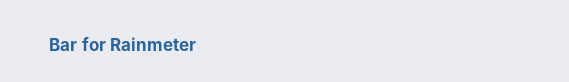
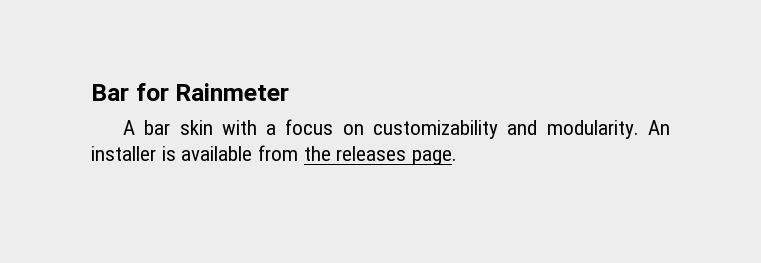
(197, 44) none -> [122,119,671,139] [91,145,458,165] // A bar skin with a focus on customizability and modularity. An installer is available from the releases page.

